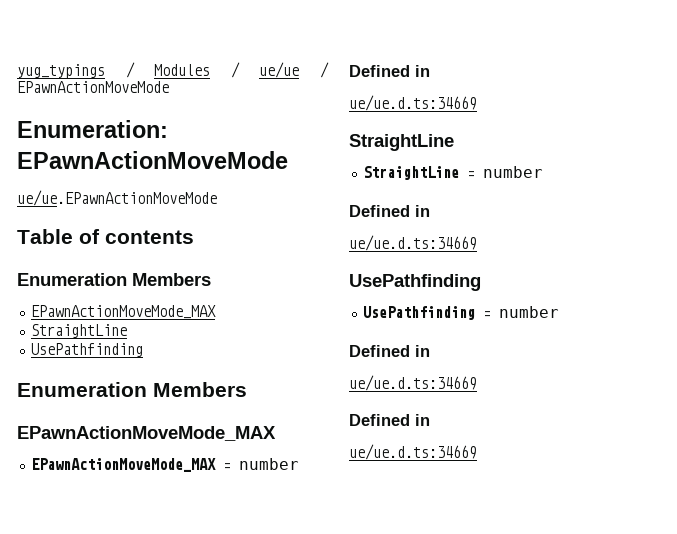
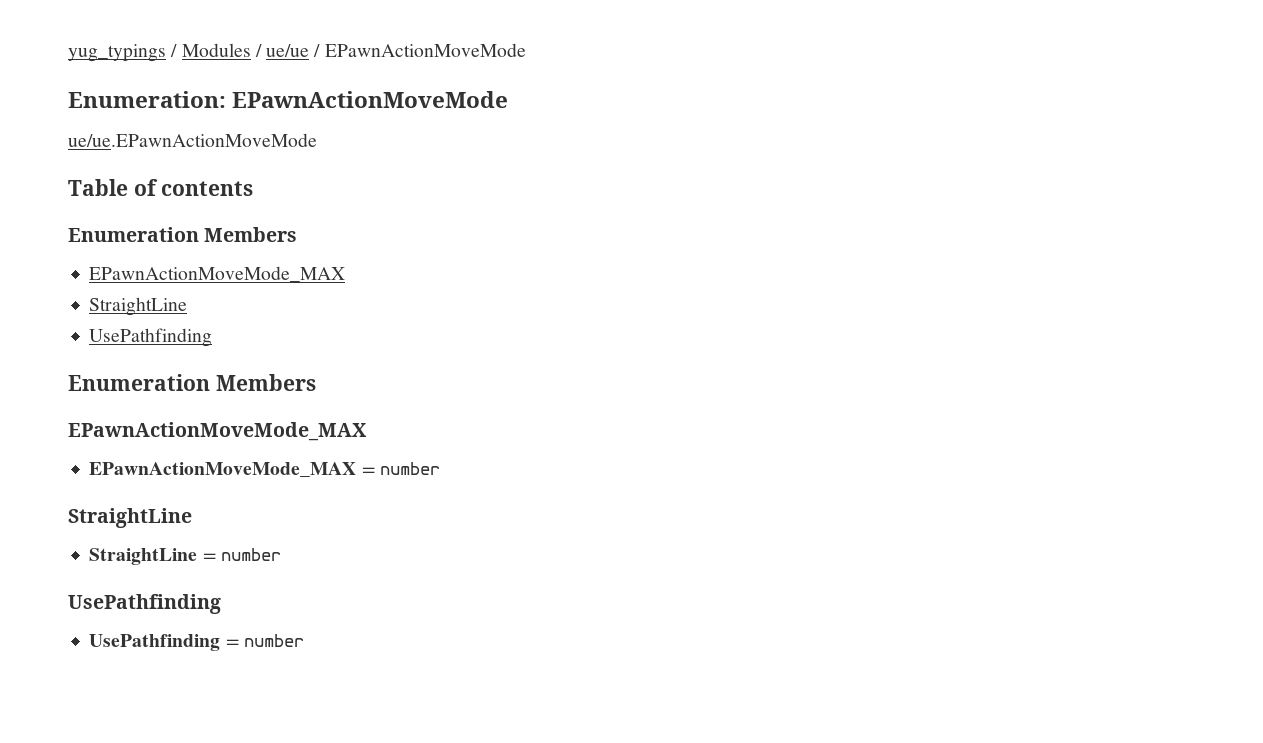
[349,65,430,77] [349,95,477,111] // Defined in // ue/ue.d.ts:34669 -> (440, 468) none
[349,205,430,217] [349,235,477,251] // Defined in // ue/ue.d.ts:34669 -> (281, 554) none
[349,345,430,357] [349,375,477,391] [349,414,430,426] [349,444,477,460] // Defined in // ue/ue.d.ts:34669 // Defined in // ue/ue.d.ts:34669 -> (304, 640) none

